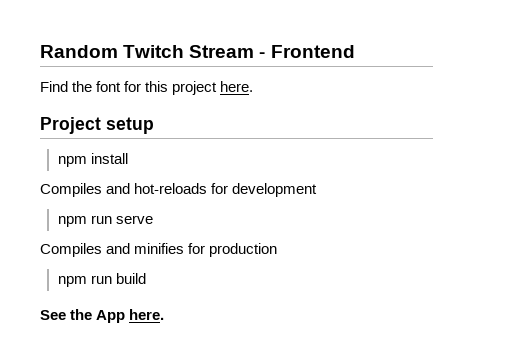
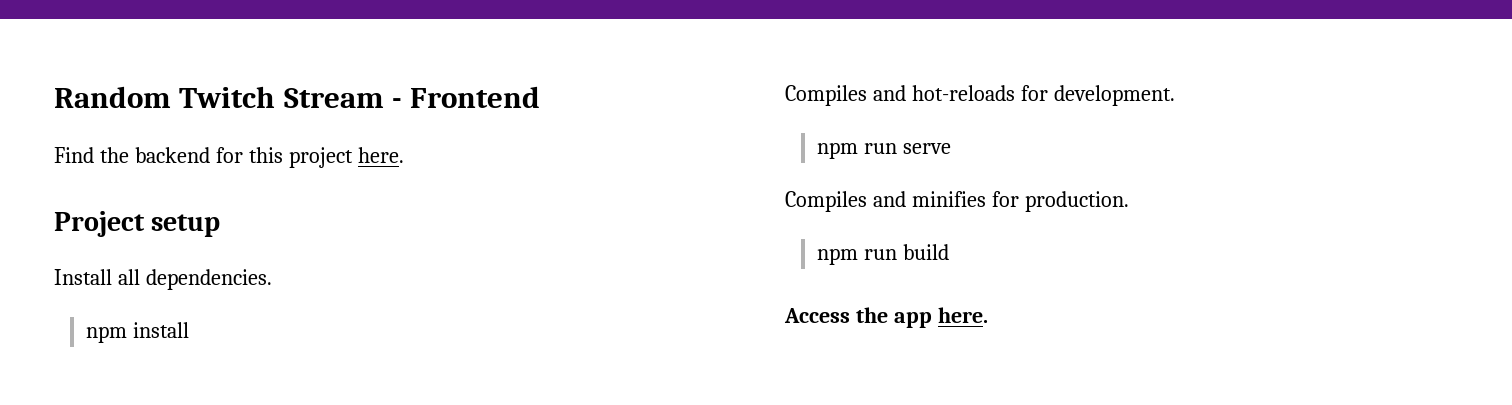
[96,81,122,92] font -> [134,147,210,163] backend
(154, 125) none -> [54,269,272,290] // Install all dependencies.
[232,183,318,197] development -> [1053,85,1175,106] development.
[209,243,278,257] production -> [1024,191,1129,212] production.
[40,309,126,323] See the App -> [784,307,932,328] Access the app

